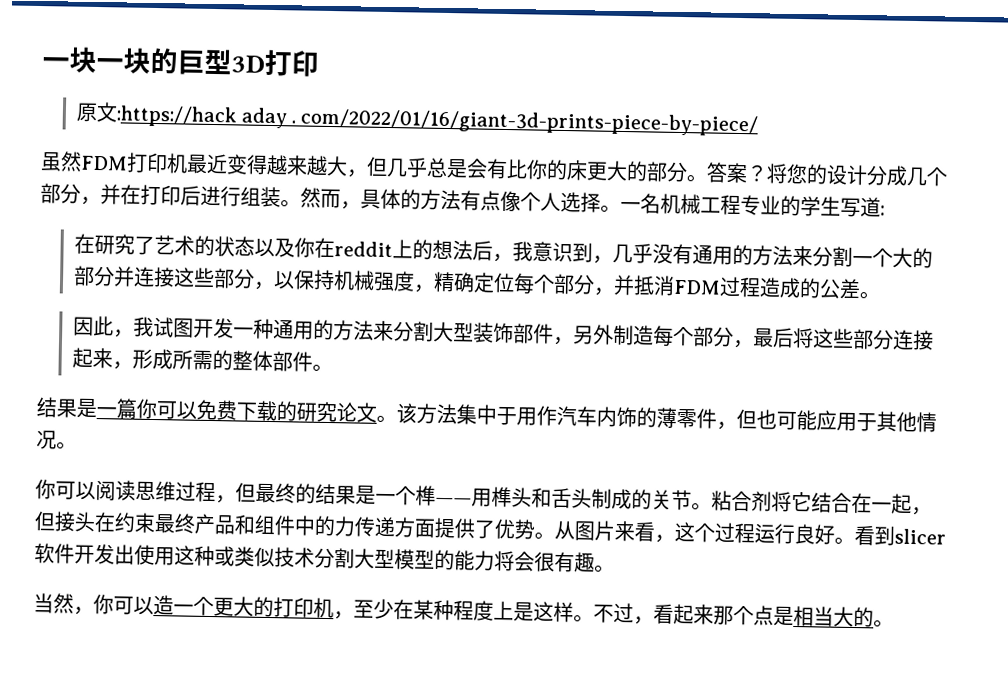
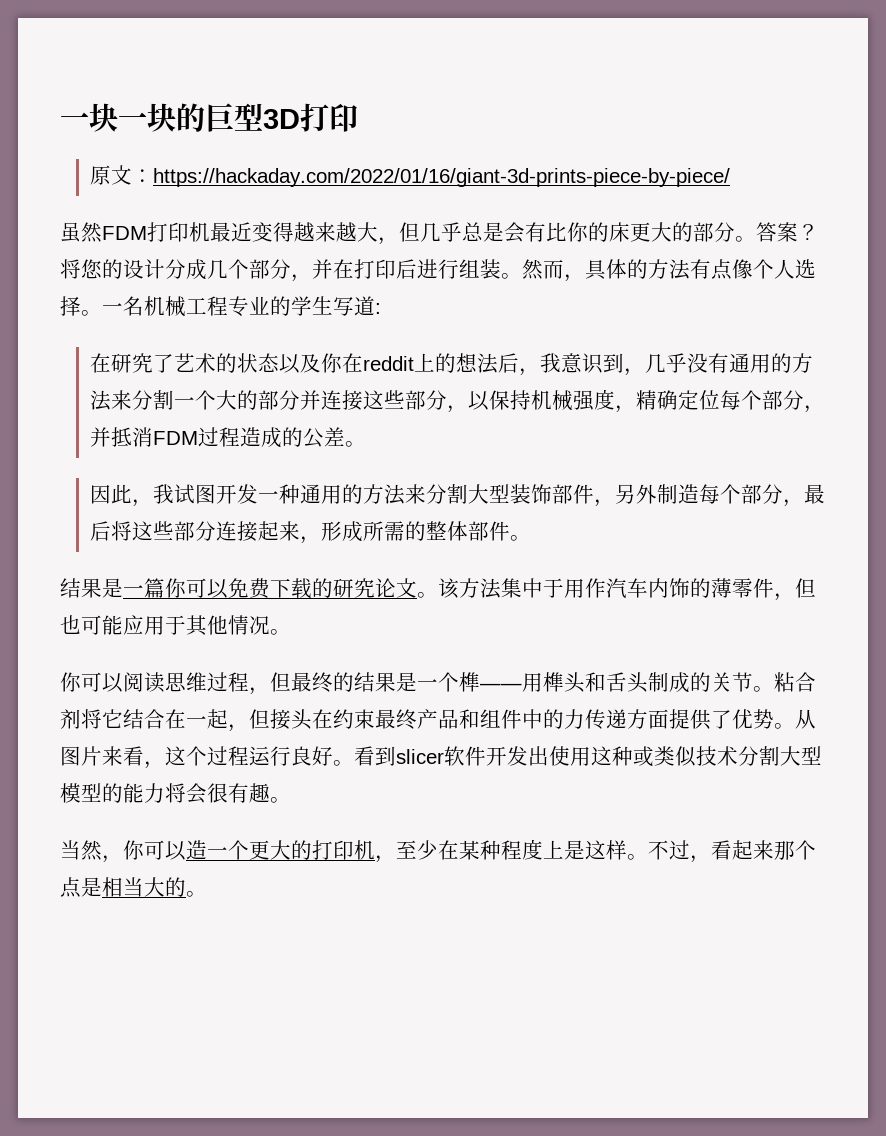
[116,105,759,137] :https://hack aday . com/2022/01/16/giant-3d-prints-piece-by-piece/ -> [132,168,731,187] ：https://hackaday.com/2022/01/16/giant-3d-prints-piece-by-piece/

